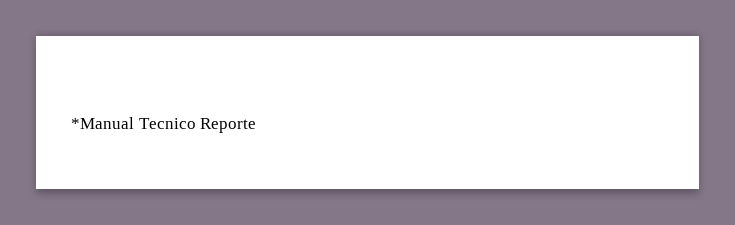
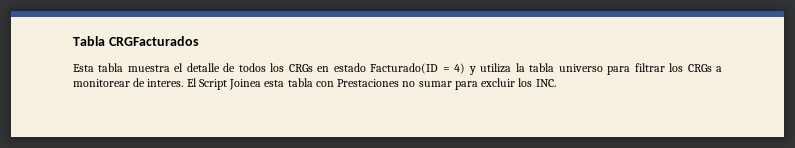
[71,117,257,133] *Manual Tecnico Reporte -> [73,36,199,46] [73,63,723,75] [73,78,556,90] Tabla CRGFacturados // Esta tabla muestra el detalle de todos los CRGs en estado Facturado(ID = 4) y utiliza la tabla universo para filtrar los CRGs a monitorear de interes. El Script Joinea esta tabla con Prestaciones no sumar para excluir los INC.

